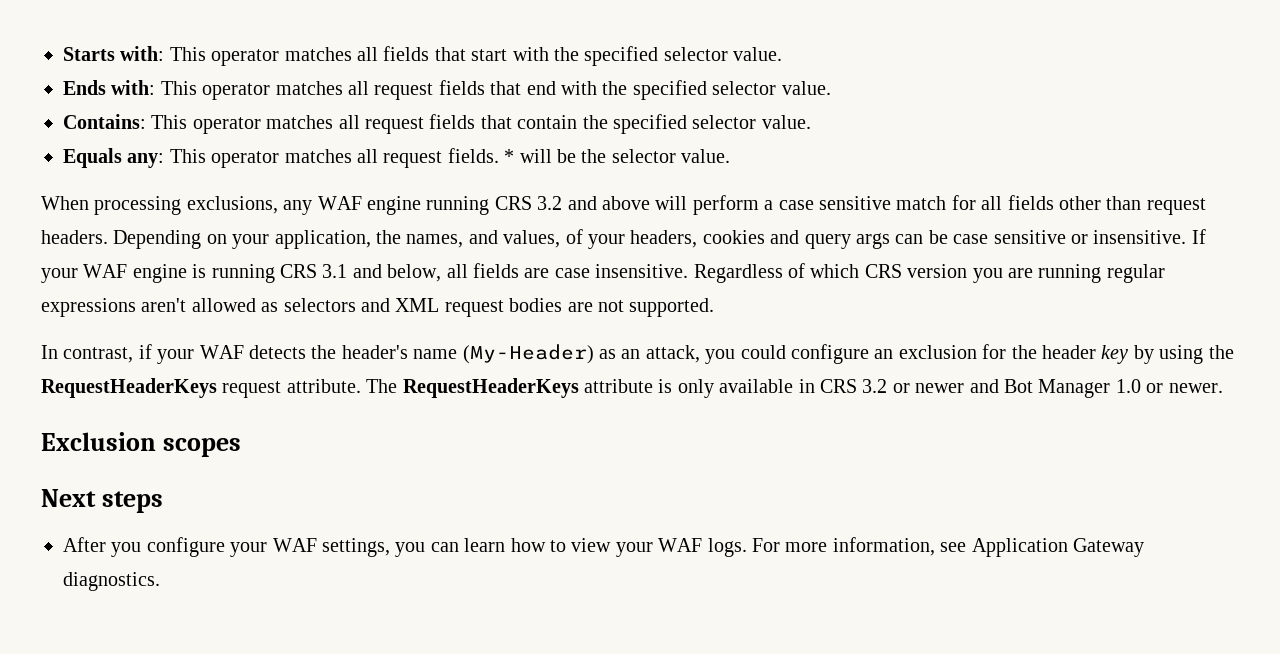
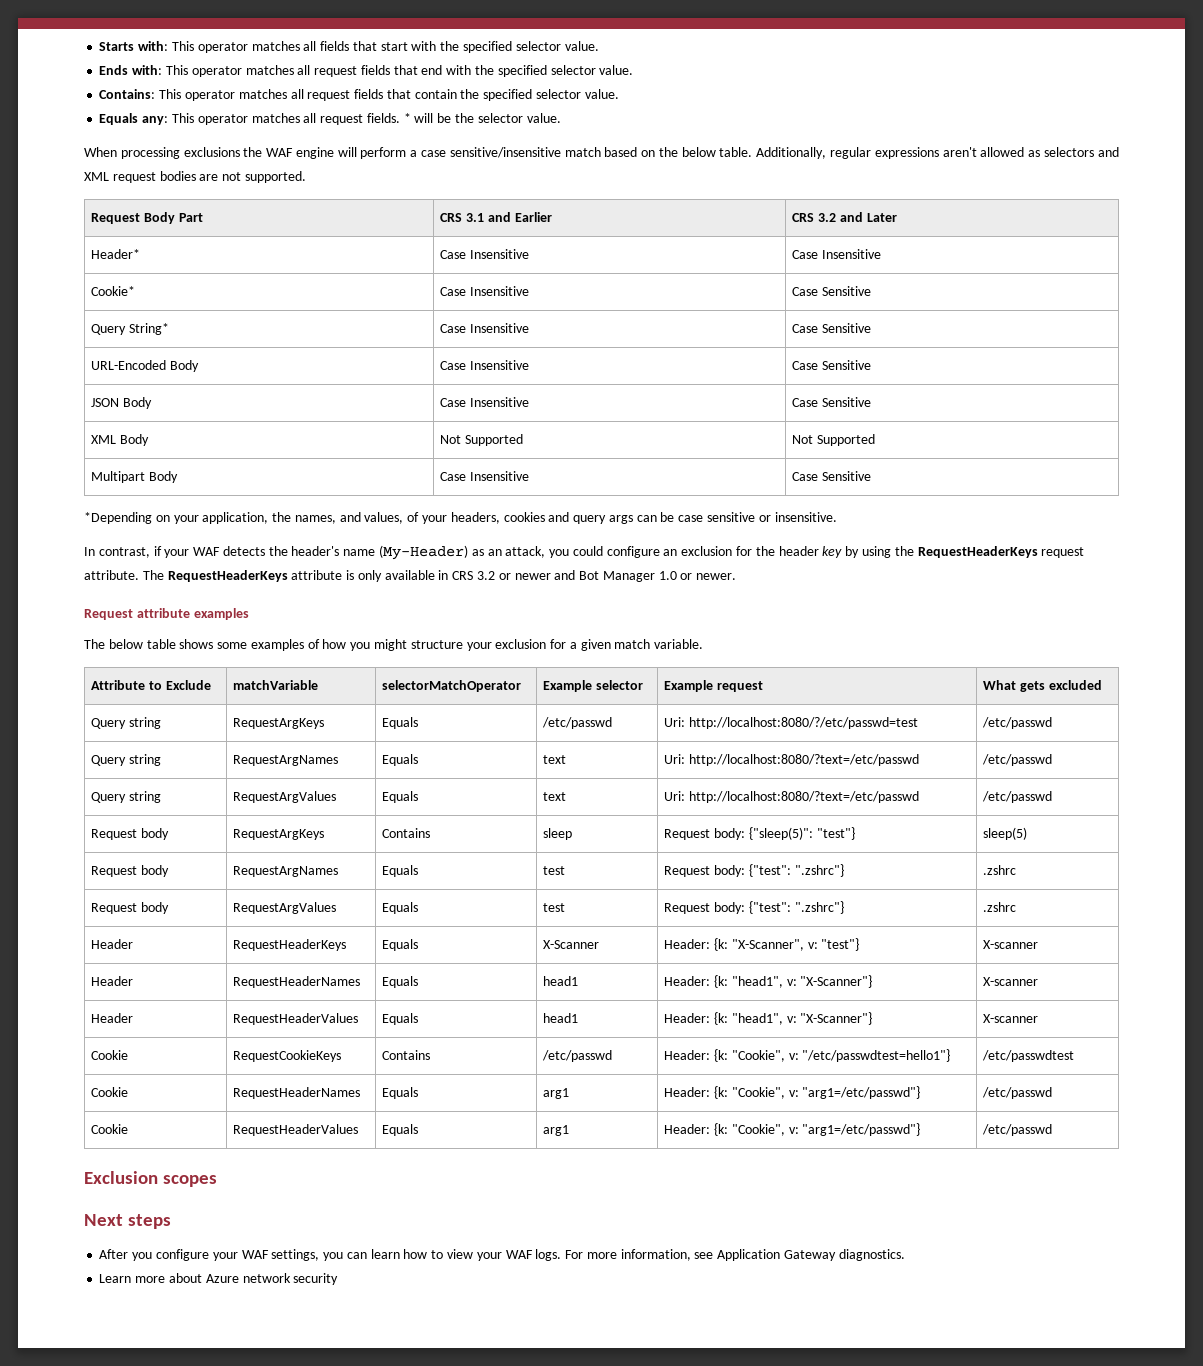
[186,195,1206,215] [41,230,202,249] exclusions, any WAF engine running CRS 3.2 and above will perform a case sensitive match for all fields other than request headers. Depending -> [183,147,1119,159] [84,171,306,183] [91,212,203,224] [440,212,552,222] [792,212,897,222] [91,249,141,259] [440,249,530,259] [792,249,882,259] [91,286,136,296] [440,286,530,296] [792,286,872,296] [91,323,170,335] [440,323,530,333] [792,323,872,333] [91,360,200,372] [440,360,530,370] [792,360,872,370] [91,397,153,409] [440,397,530,407] [792,397,872,407] [91,434,150,446] [440,434,524,446] [792,434,876,446] [91,471,179,483] [440,471,530,481] [792,471,872,481] [84,512,152,524] exclusions the WAF engine will perform a case sensitive/insensitive match based on the below table. Additionally, regular expressions aren't allowed as selectors and XML request bodies are not supported. // Request Body Part | CRS 3.1 and Earlier | CRS 3.2 and Later // Header* | Case Insensitive | Case Insensitive // Cookie* | Case Insensitive | Case Sensitive // Query String* | Case Insensitive | Case Sensitive // URL-Encoded Body | Case Insensitive | Case Sensitive // JSON Body | Case Insensitive | Case Sensitive // XML Body | Not Supported | Not Supported // Multipart Body | Case Insensitive | Case Sensitive // *Depending
[1191,229,1206,244] [41,263,1165,283] [41,298,715,317] If your WAF engine is running CRS 3.1 and below, all fields are case insensitive. Regardless of which CRS version you are running regular expressions aren't allowed as selectors and XML request bodies are not supported. -> (837, 517) none
(1223, 388) none -> [84,608,249,620] [84,639,704,651] [91,680,211,690] [233,680,319,690] [382,680,522,692] [543,680,644,692] [664,680,764,692] [983,680,1102,692] [91,717,162,729] [233,718,325,729] [382,717,419,729] [542,717,613,729] [664,717,919,729] [982,717,1053,729] [91,754,162,766] [233,755,339,766] [382,754,419,766] [543,755,567,764] [664,754,920,766] [982,754,1053,766] [91,791,162,803] [233,791,337,803] [382,791,419,803] [543,792,567,801] [664,791,920,803] [982,791,1053,803] [91,828,170,840] [233,829,325,840] [382,828,431,838] [543,828,573,840] [664,827,855,840] [983,827,1028,840] [91,865,170,877] [233,866,339,877] [382,865,419,877] [543,866,566,875] [664,864,844,877] [983,865,1017,875] [91,902,170,914] [233,902,337,914] [382,902,419,914] [543,903,566,912] [664,901,844,914] [983,902,1017,912] [91,939,134,949] [233,939,347,951] [382,939,419,951] [543,940,600,949] [664,938,860,951] [983,940,1039,949] [91,976,134,986] [233,976,361,988] [382,976,419,988] [543,976,579,986] [664,975,873,988] [983,977,1039,986] [91,1013,134,1023] [233,1013,359,1025] [382,1013,419,1025] [543,1013,579,1023] [664,1012,873,1025] [983,1014,1039,1023] [91,1050,129,1060] [233,1050,342,1062] [382,1050,431,1060] [542,1050,613,1062] [664,1049,951,1062] [982,1050,1075,1062] [91,1087,129,1097] [233,1087,361,1099] [382,1087,419,1099] [543,1088,570,1099] [664,1086,921,1099] [982,1087,1053,1099] [91,1124,129,1134] [233,1124,359,1136] [382,1124,419,1136] [543,1125,570,1136] [664,1123,921,1136] [982,1124,1053,1136] // Request attribute examples // The below table shows some examples of how you might structure your exclusion for a given match variable. // Attribute to Exclude | matchVariable | selectorMatchOperator | Example selector | Example request | What gets excluded // Query string | RequestArgKeys | Equals | /etc/passwd | Uri: http://localhost:8080/?/etc/passwd=test | /etc/passwd // Query string | RequestArgNames | Equals | text | Uri: http://localhost:8080/?text=/etc/passwd | /etc/passwd // Query string | RequestArgValues | Equals | text | Uri: http://localhost:8080/?text=/etc/passwd | /etc/passwd // Request body | RequestArgKeys | Contains | sleep | Request body: {"sleep(5)": "test"} | sleep(5) // Request body | RequestArgNames | Equals | test | Request body: {"test": ".zshrc"} | .zshrc // Request body | RequestArgValues | Equals | test | Request body: {"test": ".zshrc"} | .zshrc // Header | RequestHeaderKeys | Equals | X-Scanner | Header: {k: "X-Scanner", v: "test"} | X-scanner // Header | RequestHeaderNames | Equals | head1 | Header: {k: "head1", v: "X-Scanner"} | X-scanner // Header | RequestHeaderValues | Equals | head1 | Header: {k: "head1", v: "X-Scanner"} | X-scanner // Cookie | RequestCookieKeys | Contains | /etc/passwd | Header: {k: "Cookie", v: "/etc/passwdtest=hello1"} | /etc/passwdtest // Cookie | RequestHeaderNames | Equals | arg1 | Header: {k: "Cookie", v: "arg1=/etc/passwd"} | /etc/passwd // Cookie | RequestHeaderValues | Equals | arg1 | Header: {k: "Cookie", v: "arg1=/etc/passwd"} | /etc/passwd
(160, 581) none -> [99,1273,339,1285] // Learn more about Azure network security

